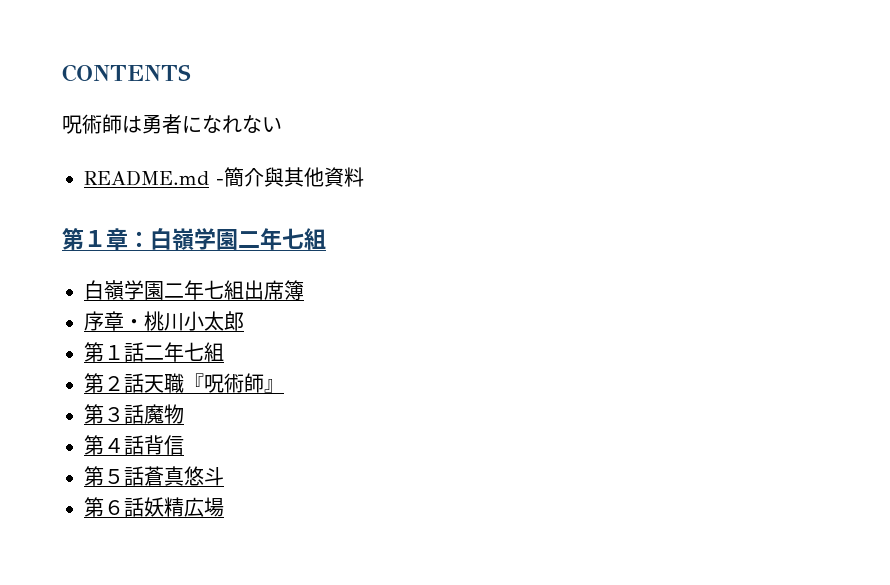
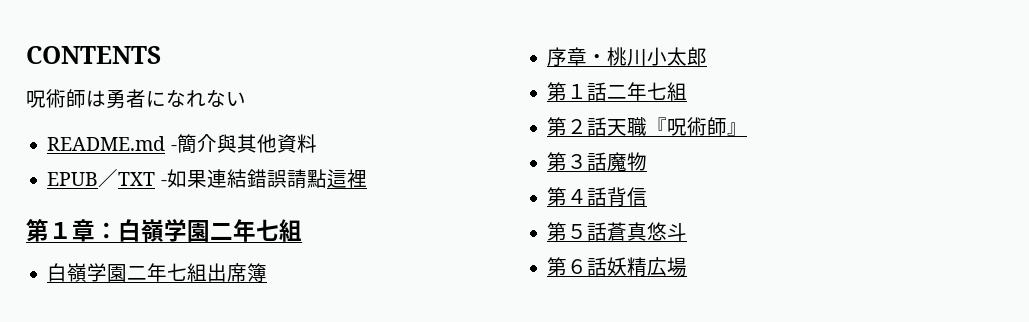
(364, 177) none -> [47,169,367,189] // EPUB／TXT -如果連結錯誤請點這裡

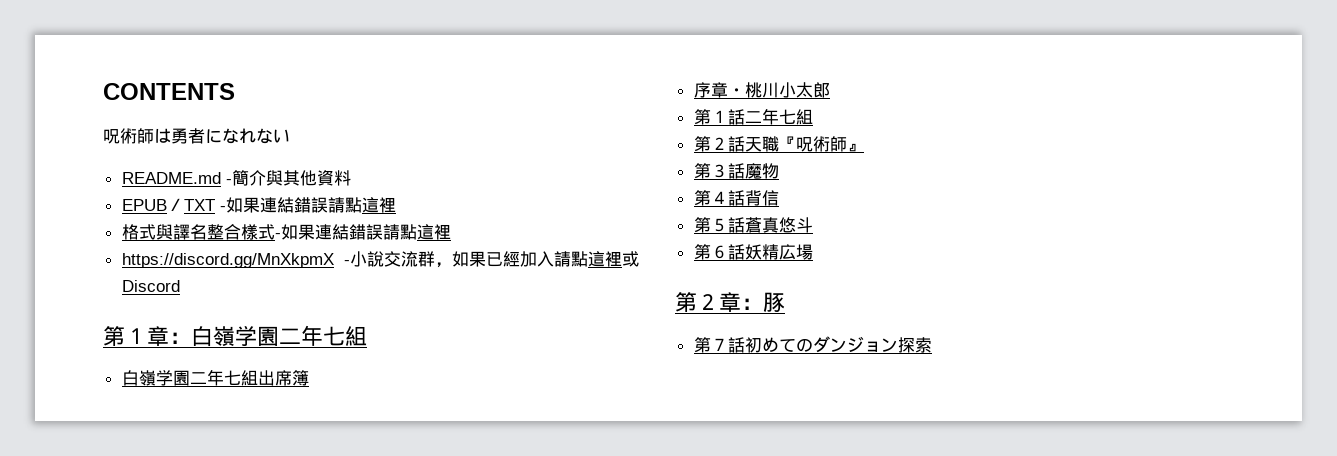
(367, 178) none -> [121,223,451,240] [121,250,639,268] [121,280,180,292] // 格式與譯名整合樣式-如果連結錯誤請點這裡 // https://discord.gg/MnXkpmX -小說交流群，如果已經加入請點這裡或Discord
(688, 267) none -> [675,292,785,312] [693,336,932,353] // 第２章：豚 // 第７話初めてのダンジョン探索

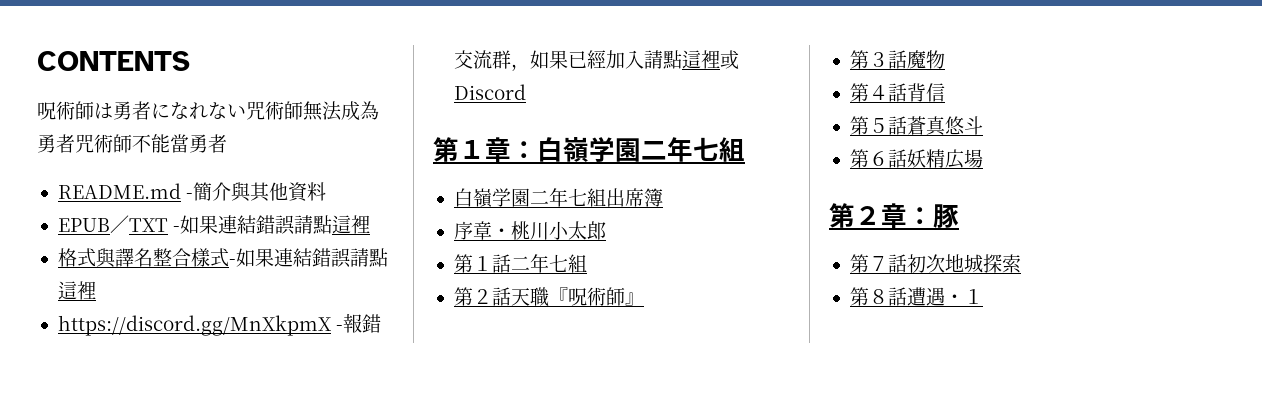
(290, 136) none -> [246,101,379,121] [37,134,227,153] 咒術師無法成為勇者咒術師不能當勇者
[349,251,384,267] 小說 -> [343,313,382,333] 報錯
[761,336,932,353] めてのダンジョン探索 -> [925,254,1021,273] [849,287,983,306] 次地城探索 // 第８話遭遇・１

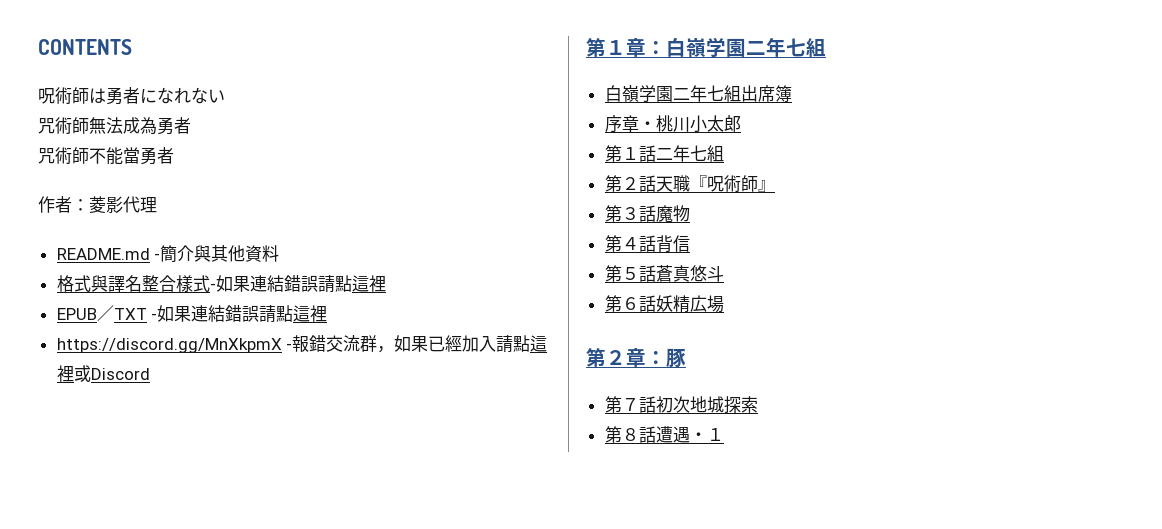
(246, 111) none -> (225, 96) //
(75, 143) none -> (191, 125) //
(227, 143) none -> [38,196,157,213] // 作者：菱影代理
[57,215,371,235] [57,248,229,268] EPUB／TXT -如果連結錯誤請點這裡 // 格式與譯名整合樣式 -> [56,275,386,293] [56,305,147,321] 格式與譯名整合樣式-如果連結錯誤請點這裡 // EPUB／TXT

